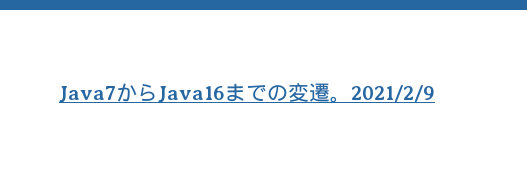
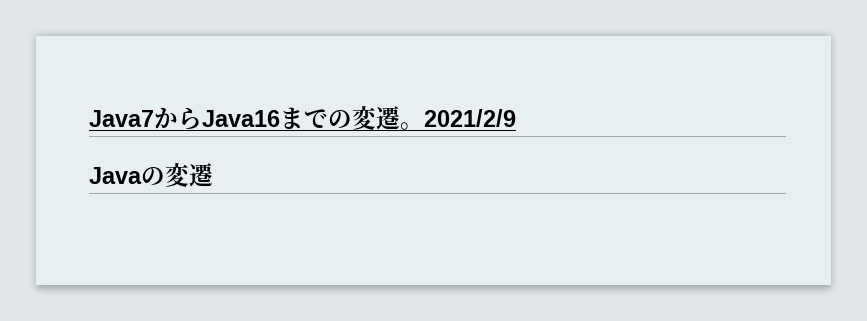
(435, 93) none -> [89,163,213,187] // Javaの変遷

